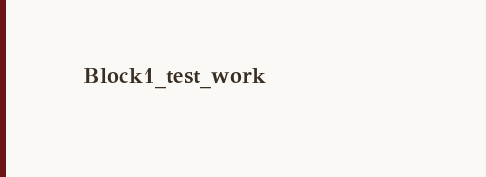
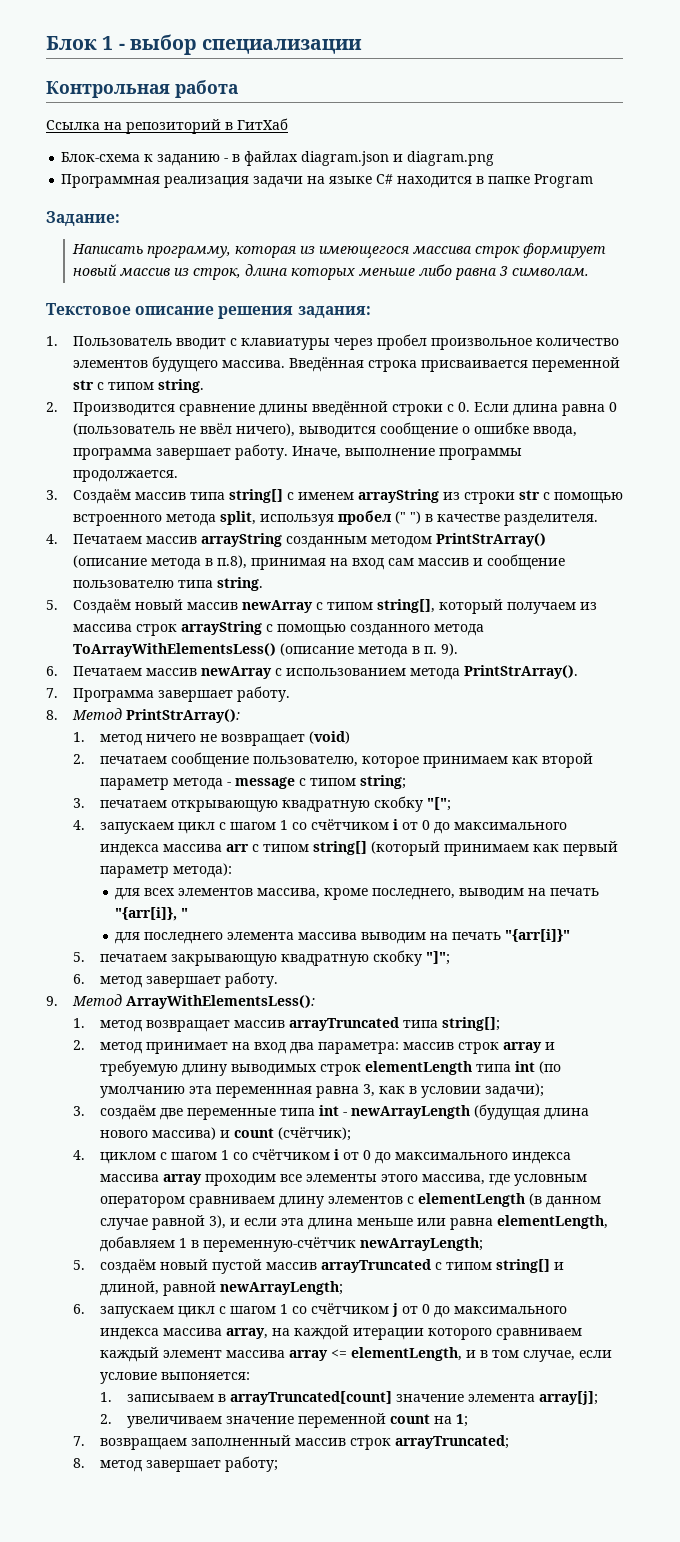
[83,68,266,89] Block1_test_work -> [46,34,363,55] [46,80,238,98] [46,118,288,134] [61,151,495,166] [61,174,594,188] [46,211,120,226] [71,243,606,258] [72,264,589,280] [46,303,371,319] [46,334,619,350] [72,356,620,372] [72,379,204,393] [46,401,617,416] [72,422,577,438] [72,444,522,460] [72,470,178,482] [46,489,623,504] [72,510,598,526] [46,533,546,548] [72,554,565,570] [72,577,263,591] [46,599,597,614] [72,621,484,636] [72,643,458,658] [46,665,578,680] [46,686,290,702] [46,708,240,723] [72,731,350,746] [72,752,593,768] [99,775,406,790] [72,796,451,812] [72,819,567,834] [99,841,618,856] [99,863,232,878] [115,888,600,900] [115,907,189,921] [115,929,571,944] [72,950,450,966] [72,972,278,988] [46,994,315,1009] [72,1017,500,1032] [72,1040,555,1054] [99,1060,561,1076] [99,1083,544,1098] [72,1104,589,1120] [99,1127,351,1141] [72,1149,571,1164] [99,1174,587,1186] [99,1193,601,1208] [99,1215,608,1230] [99,1236,483,1252] [72,1259,564,1274] [99,1281,343,1296] [72,1303,567,1318] [99,1325,582,1340] [99,1347,612,1362] [99,1372,250,1384] [99,1391,598,1405] [99,1413,468,1428] [72,1435,509,1450] [72,1456,278,1472] Блок 1 - выбор специализации // Контрольная работа // Ссылка на репозиторий в ГитХаб // Блок-схема к заданию - в файлах diagram.json и diagram.png // Программная реализация задачи на языке C# находится в папке Program // Задание: // Написать программу, которая из имеющегося массива строк формирует новый массив из строк, длина которых меньше либо равна 3 символам. // Текстовое описание решения задания: // 1. Пользователь вводит с клавиатуры через пробел произвольное количество элементов будущего массива. Введённая строка присваивается переменной str с типом string. // 2. Производится сравнение длины введённой строки с 0. Если длина равна 0 (пользователь не ввёл ничего), выводится сообщение о ошибке ввода, программа завершает работу. Иначе, выполнение программы продолжается. // 3. Создаём массив типа string[] с именем arrayString из строки str с помощью встроенного метода split, используя пробел (" ") в качестве разделителя. // 4. Печатаем массив arrayString созданным методом PrintStrArray() (описание метода в п.8), принимая на вход сам массив и сообщение пользователю типа string. // 5. Создаём новый массив newArray с типом string[], который получаем из массива строк arrayString с помощью созданного метода ToArrayWithElementsLess() (описание метода в п. 9). // 6. Печатаем массив newArray с использованием метода PrintStrArray(). // 7. Программа завершает работу. // 8. Метод PrintStrArray(): // 1. метод ничего не возвращает (void) // 2. печатаем сообщение пользователю, которое принимаем как второй параметр метода - message с типом string; // 3. печатаем открывающую квадратную скобку "["; // 4. запускаем цикл с шагом 1 со счётчиком i от 0 до максимального индекса массива arr с типом string[] (который принимаем как первый параметр метода): // для всех элементов массива, кроме последнего, выводим на печать "{arr[i]}, " // для последнего элемента массива выводим на печать "{arr[i]}" // 5. печатаем закрывающую квадратную скобку "]"; // 6. метод завершает работу. // 9. Метод ArrayWithElementsLess(): // 1. метод возвращает массив arrayTruncated типа string[]; // 2. метод принимает на вход два параметра: массив строк array и требуемую длину выводимых строк elementLength типа int (по умолчанию эта переменнная равна 3, как в условии задачи); // 3. создаём две переменные типа int - newArrayLength (будущая длина нового массива) и count (счётчик); // 4. циклом с шагом 1 со счётчиком i от 0 до максимального индекса массива array проходим все элементы этого массива, где условным оператором сравниваем длину элементов с elementLength (в данном случае равной 3), и если эта длина меньше или равна elementLength, добавляем 1 в переменную-счётчик newArrayLength; // 5. создаём новый пустой массив arrayTruncated с типом string[] и длиной, равной newArrayLength; // 6. запускаем цикл с шагом 1 со счётчиком j от 0 до максимального индекса массива array, на каждой итерации которого сравниваем каждый элемент массива array <= elementLength, и в том случае, если условие выпоняется: // 1. записываем в arrayTruncated[count] значение элемента array[j]; // 2. увеличиваем значение переменной count на 1; // 7. возвращаем заполненный массив строк arrayTruncated; // 8. метод завершает работу;

